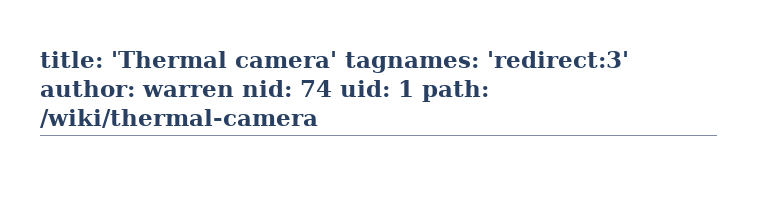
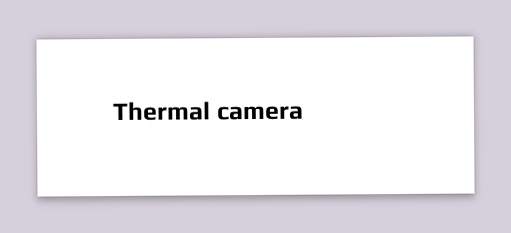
[40,51,629,73] [40,80,489,102] [40,109,318,128] title: 'Thermal camera' tagnames: 'redirect:3' author: warren nid: 74 uid: 1 path: /wiki/thermal-camera -> [112,101,304,121] Thermal camera

